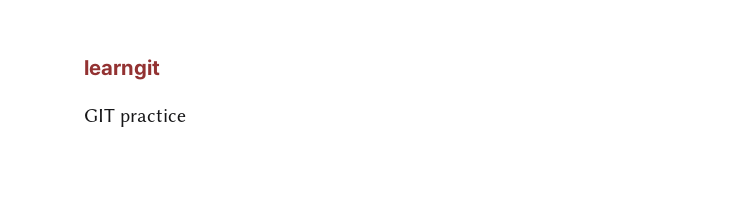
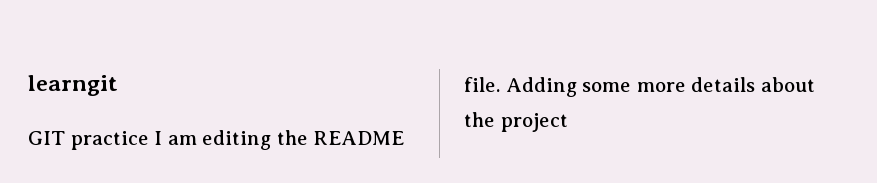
(187, 118) none -> [154,130,405,150] [464,77,815,97] [464,112,568,132] I am editing the README file. Adding some more details about the project

